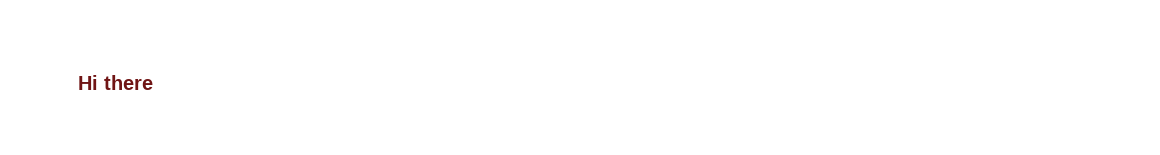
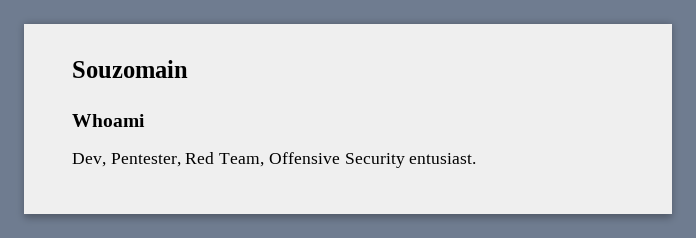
[78,75,153,90] Hi there -> [72,60,188,78] [72,114,145,127] [72,152,477,168] Souzomain // Whoami // Dev, Pentester, Red Team, Offensive Security entusiast.

